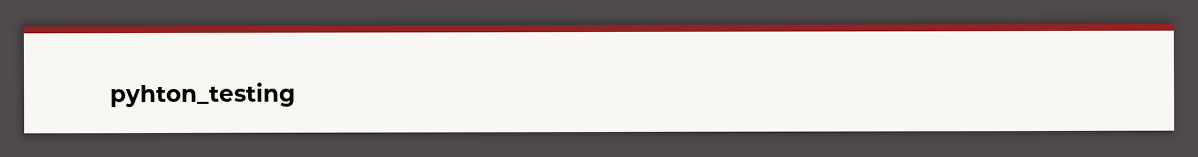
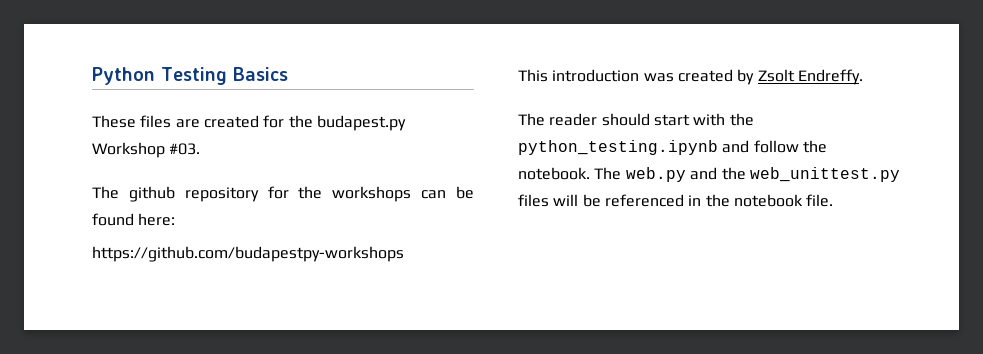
[110,82,296,108] pyhton_testing -> [92,67,288,85] [92,115,406,131] [92,142,201,158] [92,186,474,202] [92,213,176,226] [92,246,404,262] [518,69,863,85] [518,113,754,126] [518,140,827,155] [518,167,900,182] [518,194,834,207] Python Testing Basics // These files are created for the budapest.py Workshop #03. // The github repository for the workshops can be found here: // https://github.com/budapestpy-workshops // This introduction was created by Zsolt Endreffy. // The reader should start with the python_testing.ipynb and follow the notebook. The web.py and the web_unittest.py files will be referenced in the notebook file.

